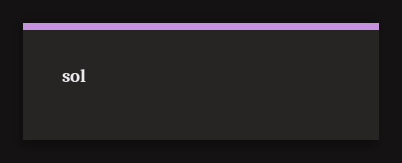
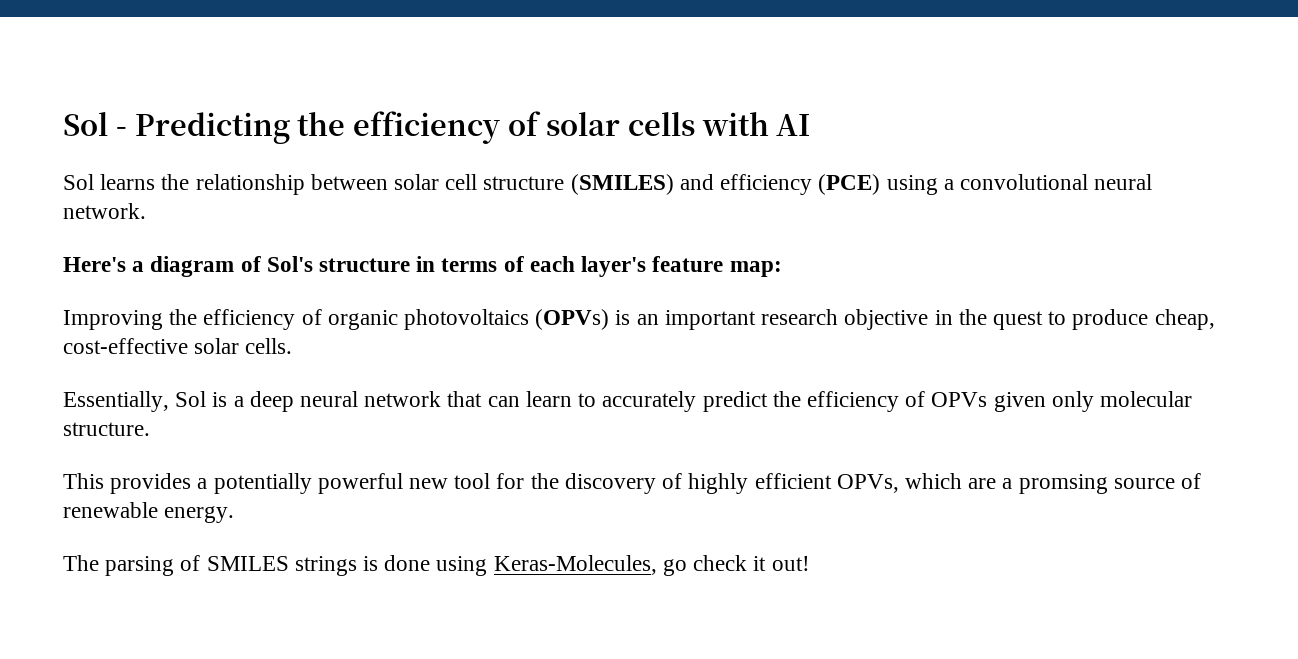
[62,69,86,82] sol -> [63,111,811,144] [63,174,1153,195] [63,203,146,219] [63,256,782,277] [63,309,1215,330] [63,338,293,354] [63,391,1192,412] [63,422,150,436] [63,473,1201,494] [63,502,235,523] [63,555,810,576] Sol - Predicting the efficiency of solar cells with AI // Sol learns the relationship between solar cell structure (SMILES) and efficiency (PCE) using a convolutional neural network. // Here's a diagram of Sol's structure in terms of each layer's feature map: // Improving the efficiency of organic photovoltaics (OPVs) is an important research objective in the quest to produce cheap, cost-effective solar cells. // Essentially, Sol is a deep neural network that can learn to accurately predict the efficiency of OPVs given only molecular structure. // This provides a potentially powerful new tool for the discovery of highly efficient OPVs, which are a promsing source of renewable energy. // The parsing of SMILES strings is done using Keras-Molecules, go check it out!

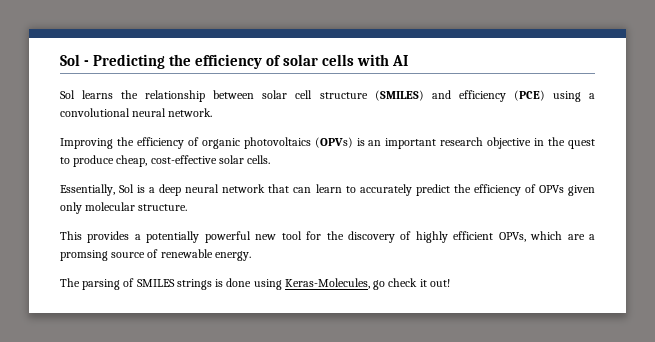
[63,256,782,277] // Here's a diagram of Sol's structure in terms of each layer's feature map: -> (213, 112) none

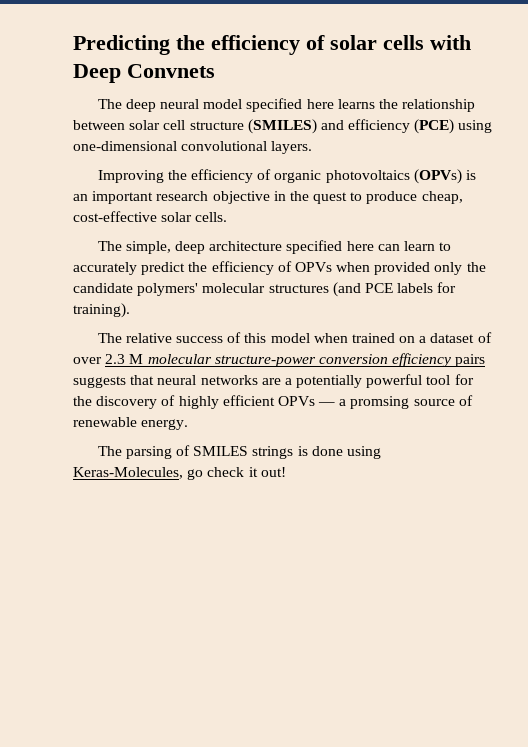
[60,54,90,66] Sol - -> (73, 45) none
[392,55,409,66] [60,90,75,99] AI // Sol -> [73,64,215,83] [97,98,334,112] Deep Convnets // The deep neural model specified here
[589,93,595,99] [60,108,213,117] a convolutional neural network. -> [73,141,313,154] one-dimensional convolutional layers.
[60,184,290,196] Essentially, Sol is a deep neural network that -> [97,240,374,254] The simple, deep architecture specified here
[568,185,595,196] [60,202,188,214] [60,231,130,243] given only molecular structure. // This provides -> [336,262,486,275] [73,282,457,297] [73,303,130,318] [97,332,492,343] [73,353,486,367] [73,375,281,388] when provided only the candidate polymers' molecular structures (and PCE labels for training). // The relative success of this model when trained on a dataset of over 2.3 M molecular structure-power conversion efficiency pairs suggests that neural networks are
[255,234,277,240] new -> (423, 381) none
[498,231,585,242] OPVs, which are -> [277,396,336,406] OPVs —

